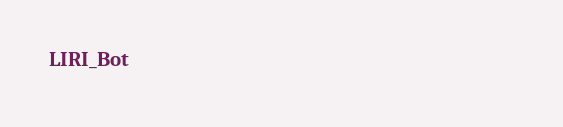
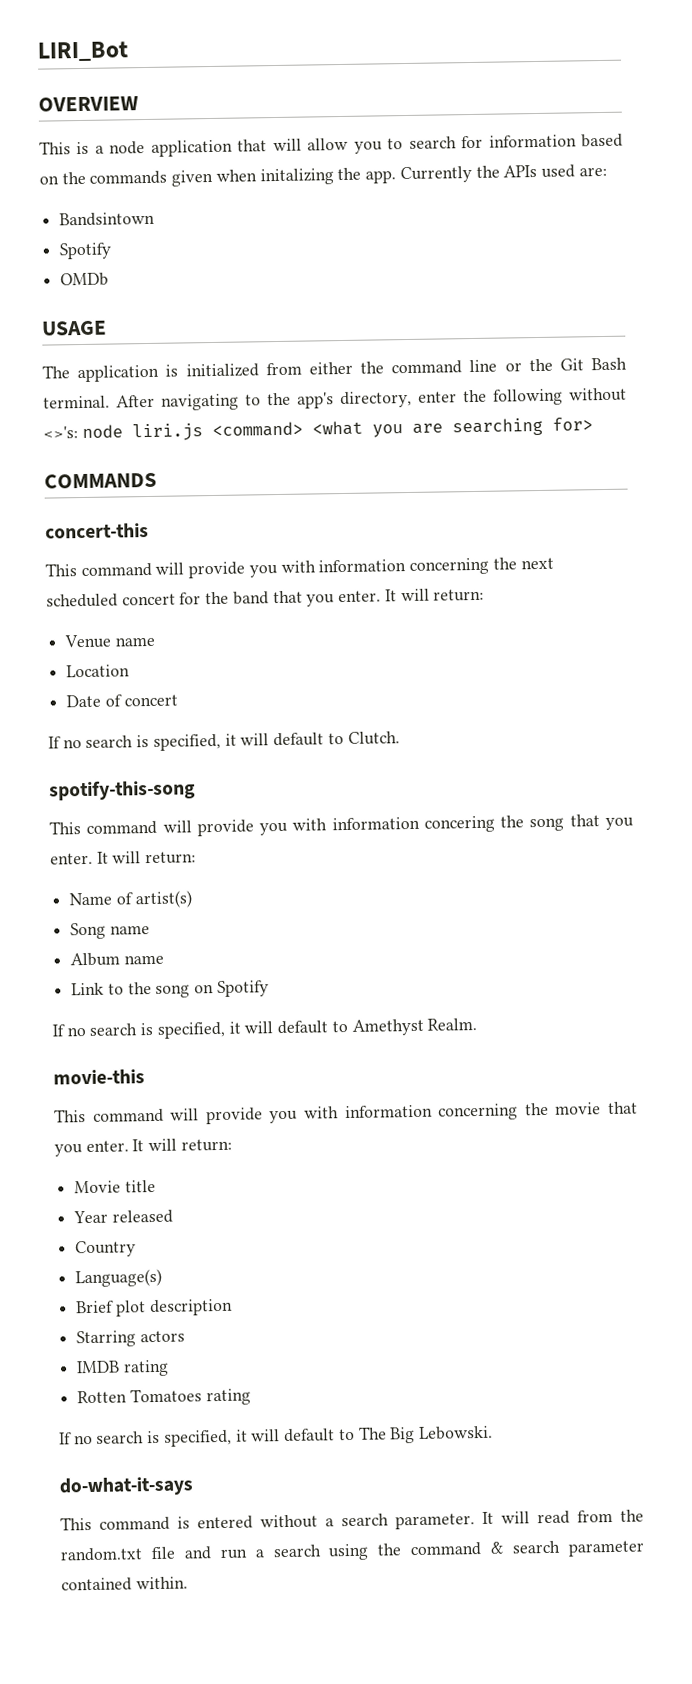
(129, 60) none -> [38,96,139,112] [39,133,623,157] [39,164,607,187] [59,211,156,227] [59,242,113,260] [60,272,110,287] [41,320,107,336] [42,357,627,383] [43,387,627,411] [43,417,593,442] [44,472,157,489] [45,523,149,539] [45,557,554,579] [46,588,485,608] [64,634,155,649] [66,664,131,678] [66,694,178,708] [48,731,400,751] [49,779,196,801] [49,814,634,837] [50,851,197,865] [69,890,192,909] [70,922,150,940] [70,952,164,967] [71,980,269,998] [52,1017,478,1039] [53,1069,145,1085] [54,1101,639,1125] [54,1138,232,1157] [74,1179,156,1194] [73,1209,173,1224] [75,1240,137,1258] [75,1268,163,1288] [76,1298,233,1317] [76,1330,185,1348] [76,1359,169,1377] [77,1388,251,1406] [59,1425,493,1447] [59,1476,194,1497] [60,1509,644,1531] [60,1540,644,1562] [61,1576,188,1592] // OVERVIEW // This is a node application that will allow you to search for information based on the commands given when initalizing the app. Currently the APIs used are: // Bandsintown // Spotify // OMDb // USAGE // The application is initialized from either the command line or the Git Bash terminal. After navigating to the app's directory, enter the following without <>'s: node liri.js <command> <what you are searching for> // COMMANDS // concert-this // This command will provide you with information concerning the next scheduled concert for the band that you enter. It will return: // Venue name // Location // Date of concert // If no search is specified, it will default to Clutch. // spotify-this-song // This command will provide you with information concering the song that you enter. It will return: // Name of artist(s) // Song name // Album name // Link to the song on Spotify // If no search is specified, it will default to Amethyst Realm. // movie-this // This command will provide you with information concerning the movie that you enter. It will return: // Movie title // Year released // Country // Language(s) // Brief plot description // Starring actors // IMDB rating // Rotten Tomatoes rating // If no search is specified, it will default to The Big Lebowski. // do-what-it-says // This command is entered without a search parameter. It will read from the random.txt file and run a search using the command & search parameter contained within.

